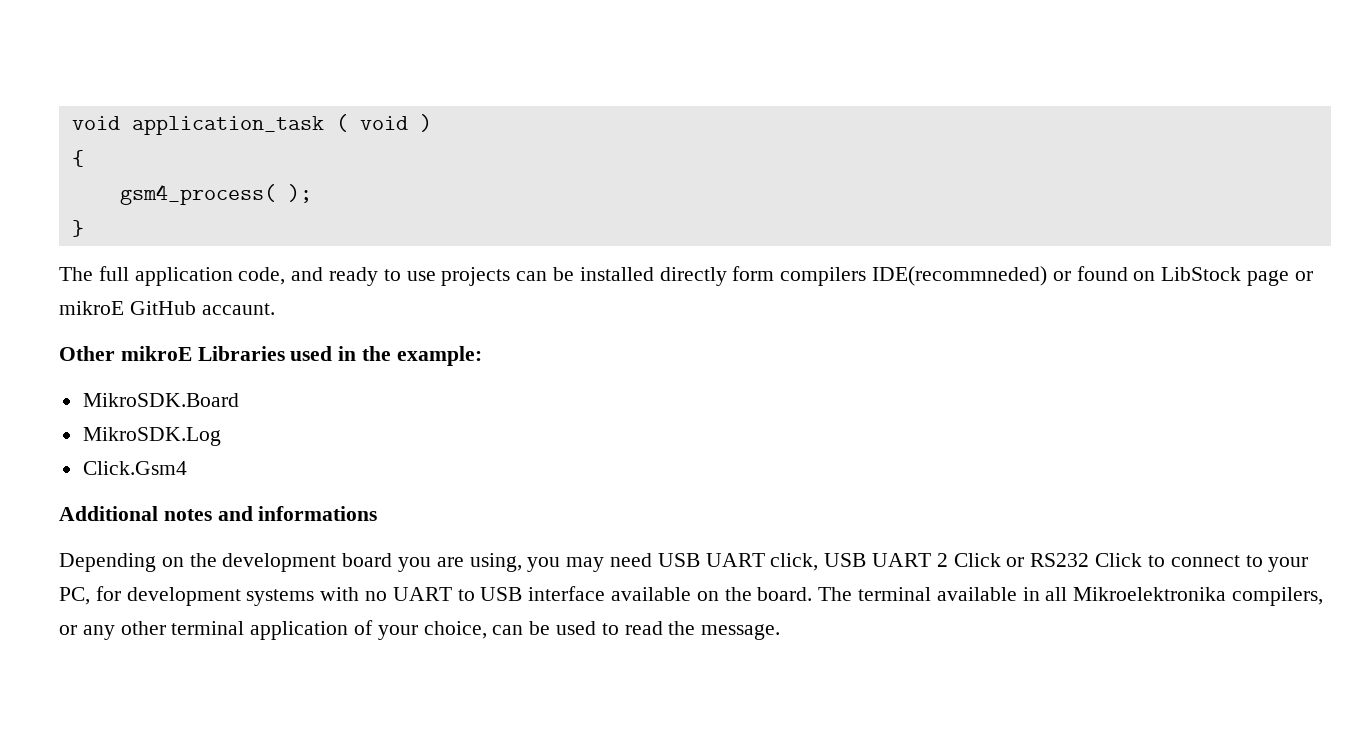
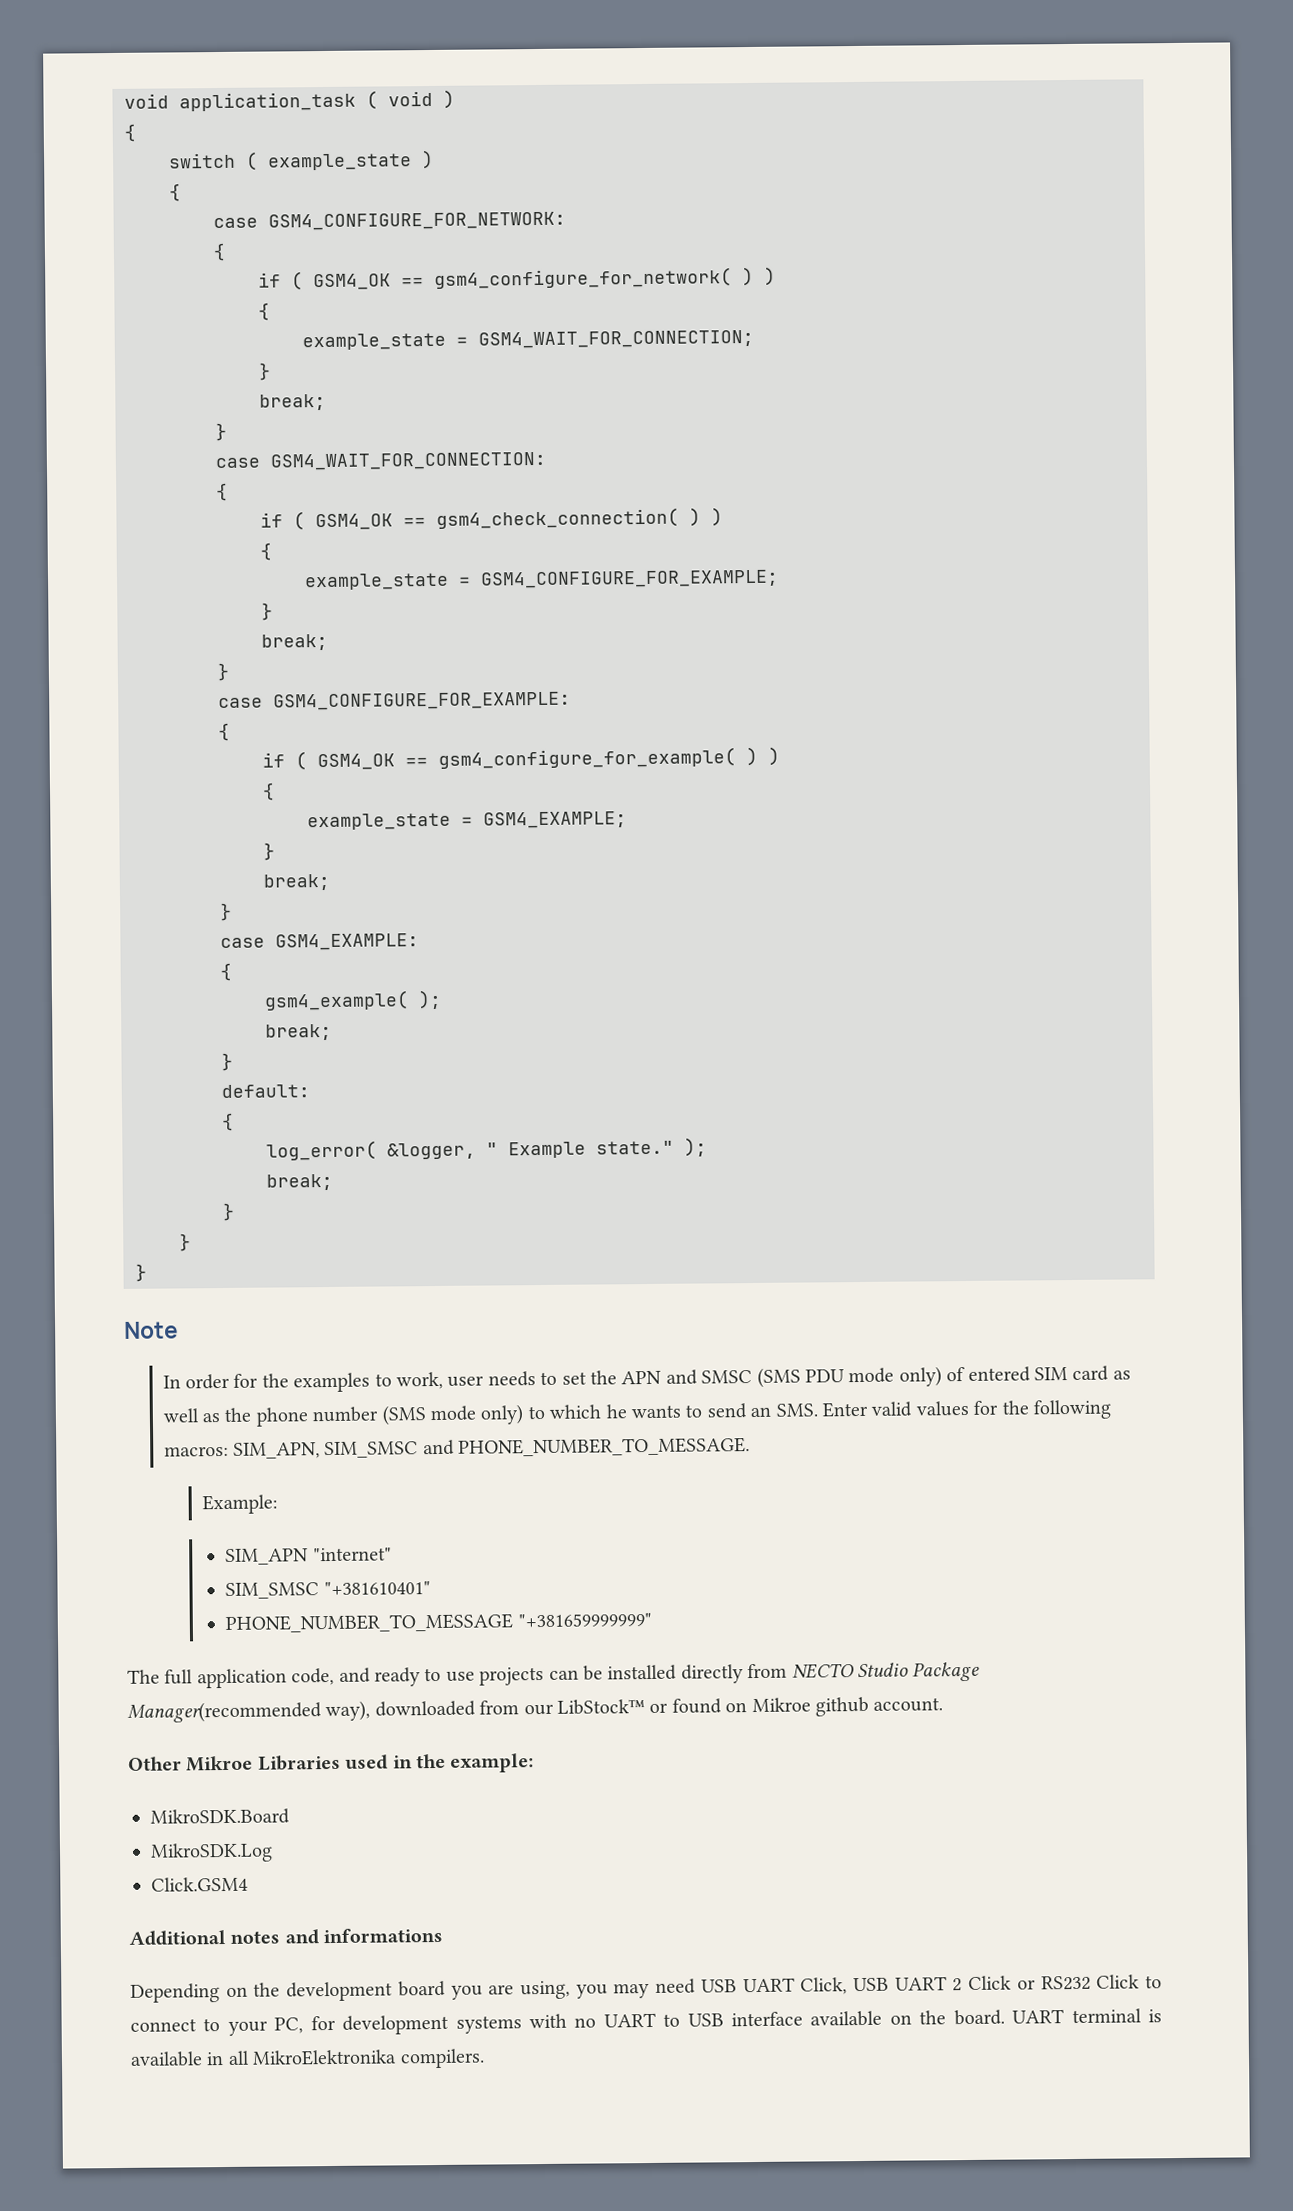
[119,184,312,205] [71,220,84,237] gsm4_process( ); // } -> [169,149,434,171] [169,183,181,202] [213,211,566,231] [213,242,226,262] [258,266,776,291] [258,302,270,321] [302,329,754,351] [258,362,271,381] [259,393,326,411] [215,422,227,442] [215,451,546,471] [216,482,228,502] [260,507,723,531] [260,542,272,561] [304,569,779,591] [261,602,273,621] [261,633,328,651] [217,662,229,682] [218,691,571,711] [218,722,230,742] [262,746,780,771] [262,782,275,801] [307,811,627,831] [263,842,275,861] [263,873,330,891] [220,902,232,922] [220,933,419,951] [220,962,232,982] [264,989,442,1011] [265,1023,332,1041] [221,1052,233,1072] [221,1084,310,1099] [222,1112,234,1131] [266,1137,707,1161] [266,1173,333,1191] [222,1202,235,1221] [179,1233,191,1252] [135,1263,147,1282] [124,1321,179,1339] [162,1365,1131,1393] [162,1399,1112,1427] [163,1437,751,1459] [202,1494,279,1515] [225,1547,392,1565] [225,1581,431,1599] [225,1612,652,1633] switch ( example_state ) // { // case GSM4_CONFIGURE_FOR_NETWORK: // { // if ( GSM4_OK == gsm4_configure_for_network( ) ) // { // example_state = GSM4_WAIT_FOR_CONNECTION; // } // break; // } // case GSM4_WAIT_FOR_CONNECTION: // { // if ( GSM4_OK == gsm4_check_connection( ) ) // { // example_state = GSM4_CONFIGURE_FOR_EXAMPLE; // } // break; // } // case GSM4_CONFIGURE_FOR_EXAMPLE: // { // if ( GSM4_OK == gsm4_configure_for_example( ) ) // { // example_state = GSM4_EXAMPLE; // } // break; // } // case GSM4_EXAMPLE: // { // gsm4_example( ); // break; // } // default: // { // log_error( &logger, " Example state." ); // break; // } // } // } // Note // In order for the examples to work, user needs to set the APN and SMSC (SMS PDU mode only) of entered SIM card as well as the phone number (SMS mode only) to which he wants to send an SMS. Enter valid values for the following macros: SIM_APN, SIM_SMSC and PHONE_NUMBER_TO_MESSAGE. // Example: // SIM_APN "internet" // SIM_SMSC "+381610401" // PHONE_NUMBER_TO_MESSAGE "+381659999999"
[732,266,1313,286] [59,301,275,315] form compilers IDE(recommneded) or found on LibStock page or mikroE GitHub accaunt. -> [747,1661,981,1682] [127,1696,944,1723] from NECTO Studio Package Manager(recommended way), downloaded from our LibStock™ or found on Mikroe github account.
[120,346,192,361] mikroE -> [186,1755,254,1772] Mikroe
[82,461,187,475] Click.Gsm4 -> [151,1876,248,1892] Click.GSM4
[770,553,819,571] click, -> [800,1977,848,1995] Click,
[818,587,1324,606] [59,620,781,640] The terminal available in all Mikroelektronika compilers, or any other terminal application of your choice, can be used to read the message. -> [1012,2008,1163,2024] [130,2048,485,2069] UART terminal is available in all MikroElektronika compilers.

